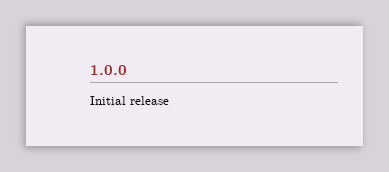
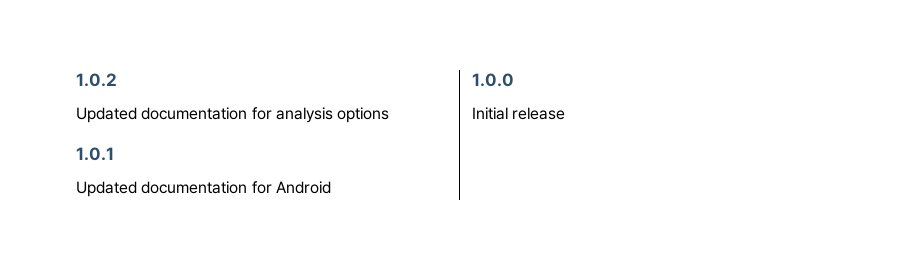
(90, 70) none -> [76,73,117,87] [76,107,390,123] [76,147,114,161] [76,181,331,197] 1.0.2 // Updated documentation for analysis options // 1.0.1 // Updated documentation for Android //

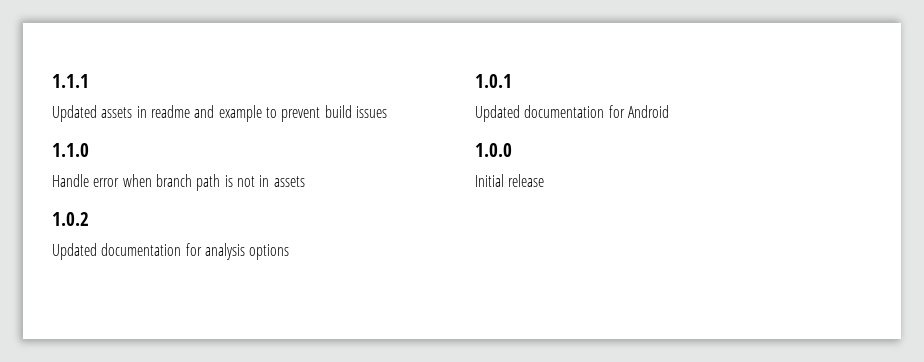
(76, 80) none -> [52,74,89,88] [52,105,387,122] [52,143,89,157] [52,174,305,191] 1.1.1 // Updated assets in readme and example to prevent build issues // 1.1.0 // Handle error when branch path is not in assets //

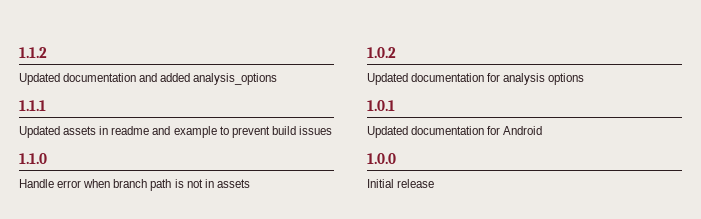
(52, 81) none -> [19,47,47,58] [19,73,278,85] 1.1.2 // Updated documentation and added analysis_options //

